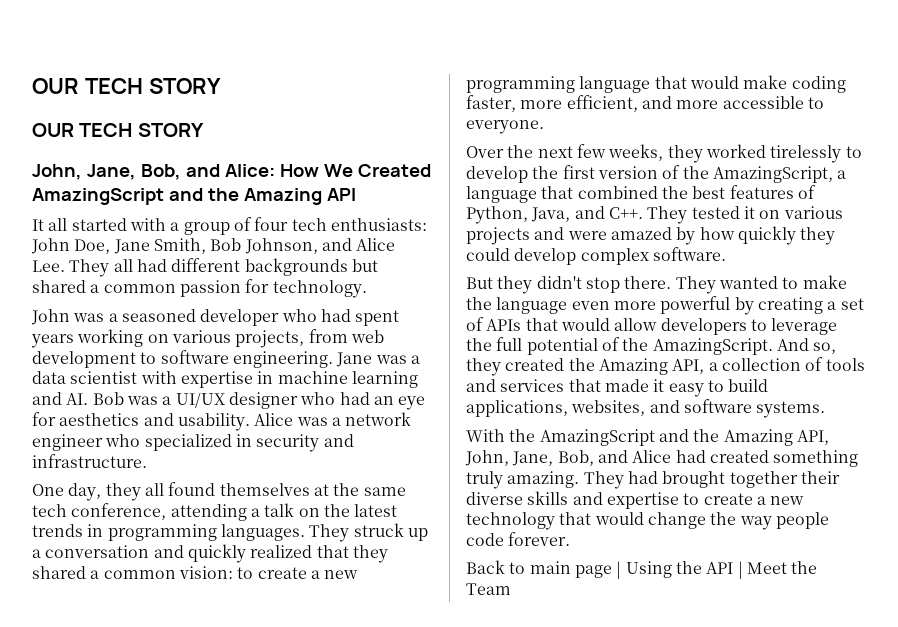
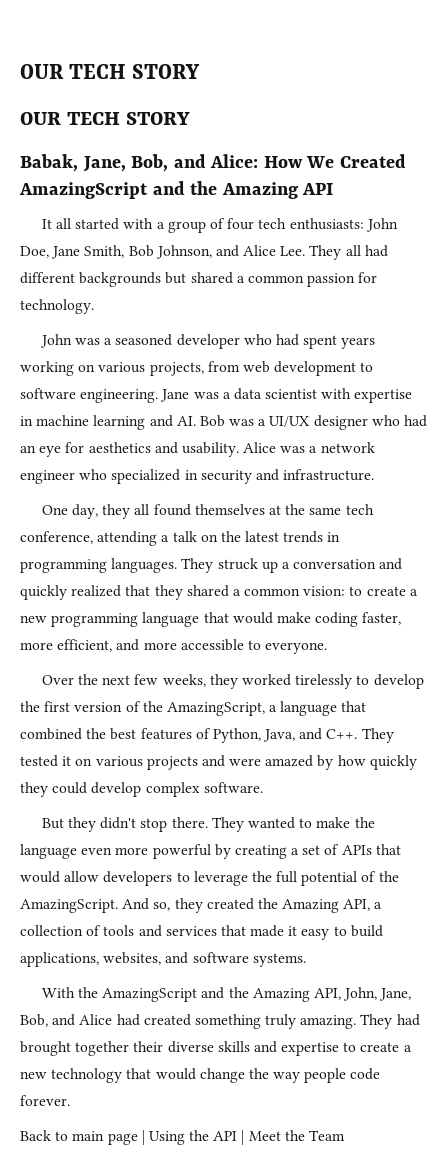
[32,164,82,180] John, -> [20,154,78,172] Babak,

